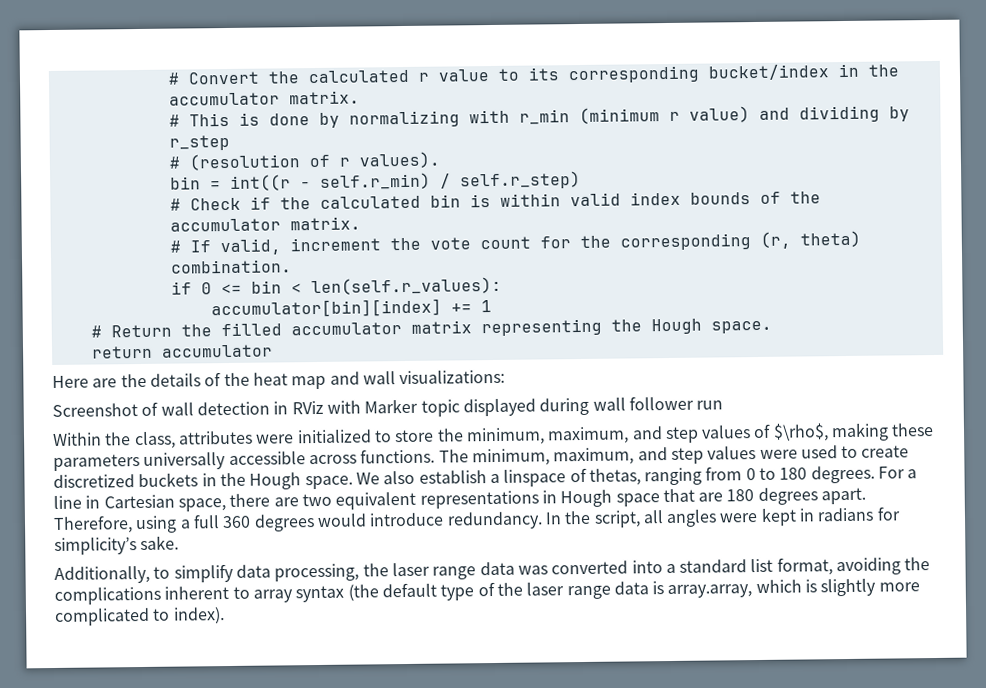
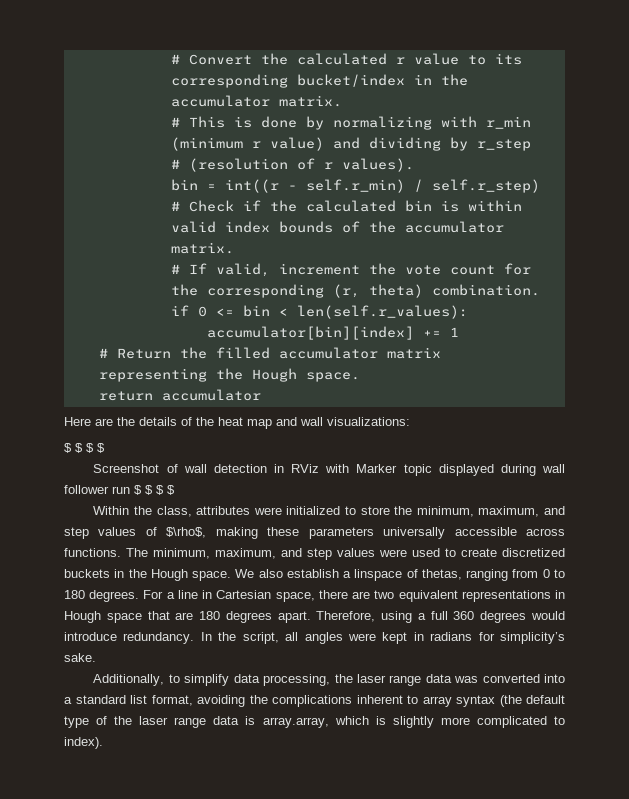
(506, 377) none -> [64,443,105,453] // $ $ $ $
(724, 405) none -> [134,485,175,495] $ $ $ $

